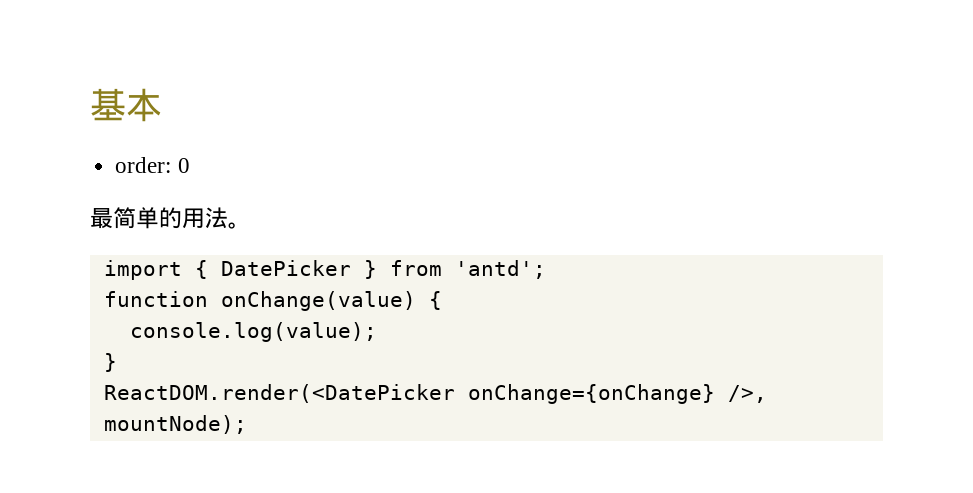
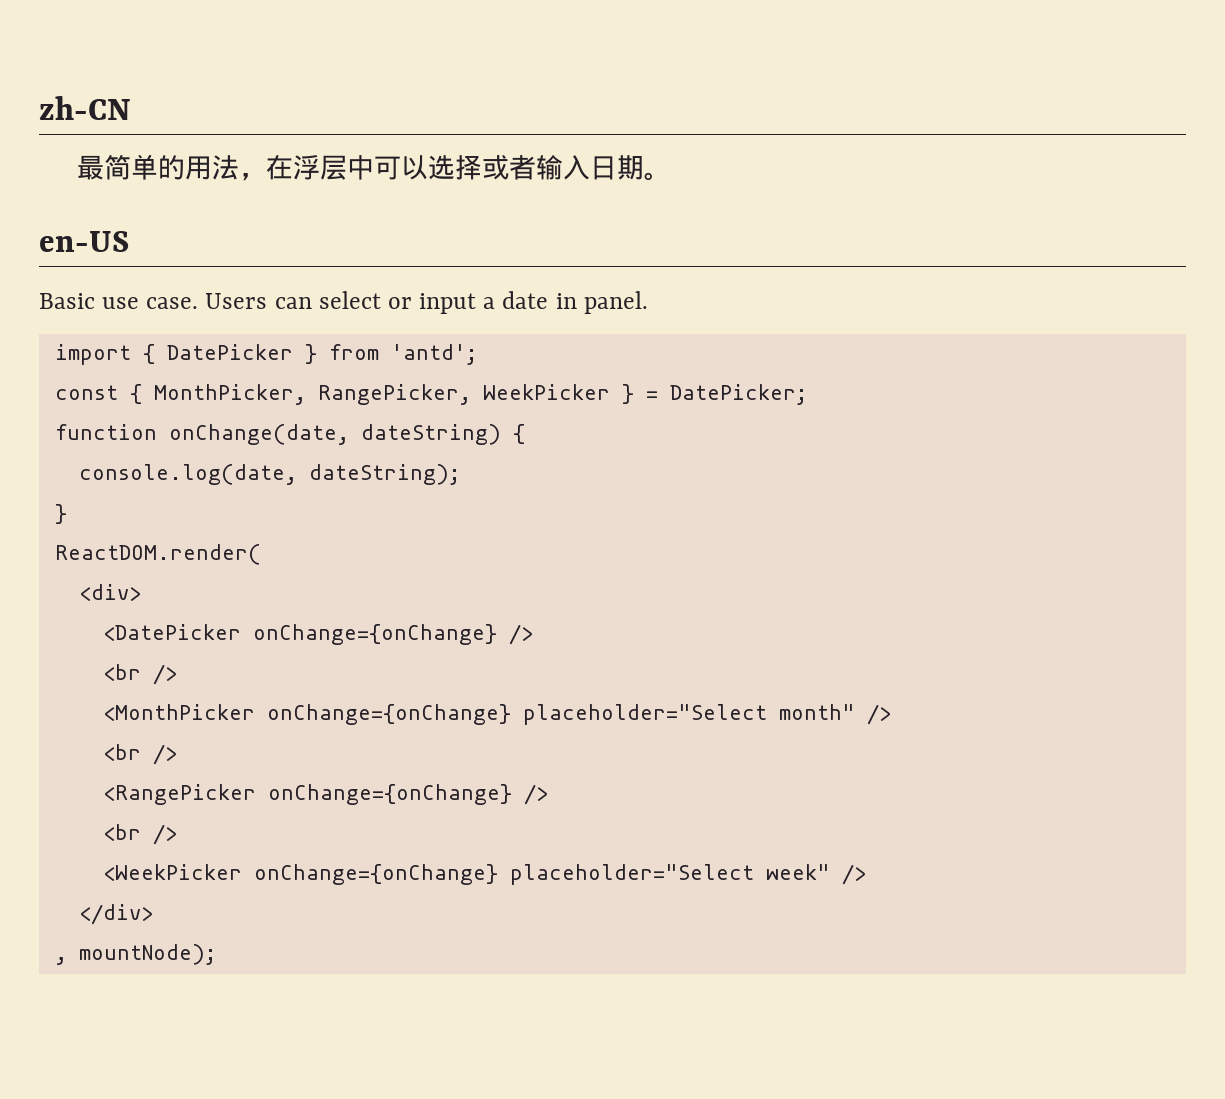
[90,88,162,122] [115,157,190,173] 基本 // order: 0 -> [39,96,131,120] zh-CN
[228,222,251,229] 。 -> [239,155,672,181] [39,231,129,252] [39,291,648,314] ，在浮层中可以选择或者输入日期。 // en-US // Basic use case. Users can select or input a date in panel.
(546, 269) none -> [54,384,808,405] // const { MonthPicker, RangePicker, WeekPicker } = DatePicker;
[220,291,416,311] onChange(value) -> [168,424,501,445] onChange(date, dateString)
[129,322,377,342] console.log(value); -> [78,464,461,485] console.log(date, dateString);
[103,384,767,404] ReactDOM.render(<DatePicker onChange={onChange} />, -> [54,544,261,565] [78,584,141,601] [102,624,533,645] [102,664,177,685] [102,704,891,725] [102,744,177,765] [102,784,548,805] [102,824,177,845] [102,864,866,885] [78,904,153,925] [54,957,67,965] ReactDOM.render( // <div> // <DatePicker onChange={onChange} /> // <br /> // <MonthPicker onChange={onChange} placeholder="Select month" /> // <br /> // <RangePicker onChange={onChange} /> // <br /> // <WeekPicker onChange={onChange} placeholder="Select week" /> // </div> // ,

